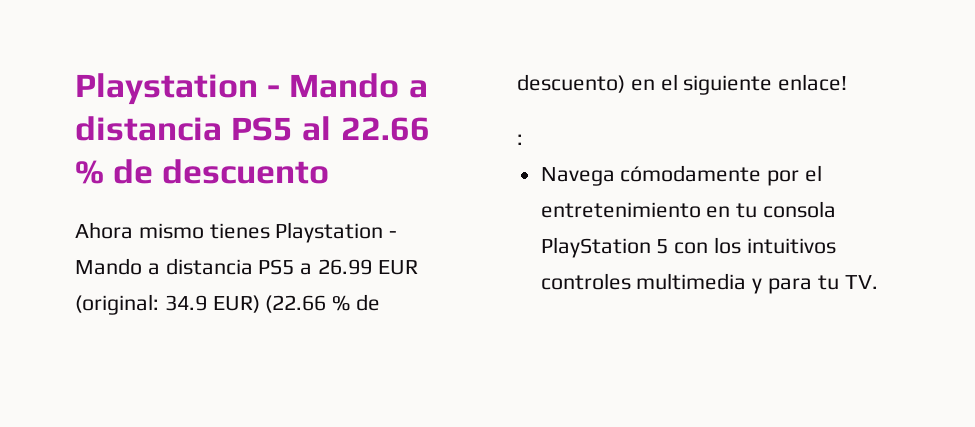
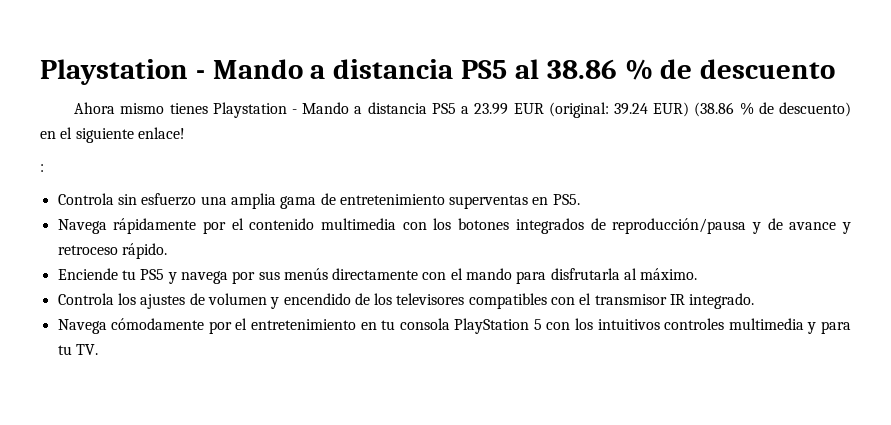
[340,117,430,141] 22.66 -> [546,59,617,79] 38.86
[318,259,373,275] 26.99 -> [474,103,509,115] 23.99
[164,295,327,313] 34.9 EUR) (22.66 -> [613,102,735,117] 39.24 EUR) (38.86
(523, 139) none -> [57,193,580,209] [57,218,852,234] [57,243,167,259] [57,268,698,284] [57,293,755,309] // Controla sin esfuerzo una amplia gama de entretenimiento superventas en PS5. // Navega rápidamente por el contenido multimedia con los botones integrados de reproducción/pausa y de avance y retroceso rápido. // Enciende tu PS5 y navega por sus menús directamente con el mando para disfrutarla al máximo. // Controla los ajustes de volumen y encendido de los televisores compatibles con el transmisor IR integrado.

